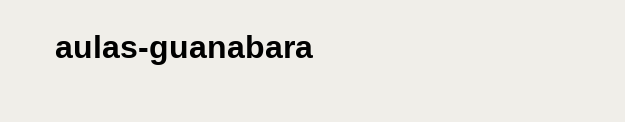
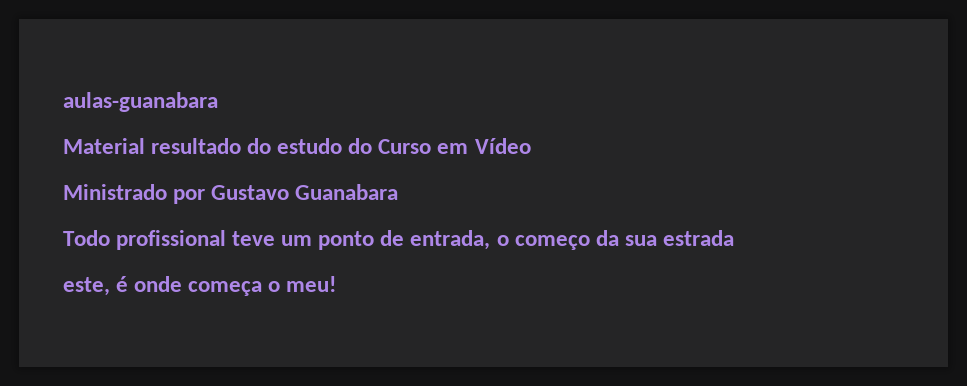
(313, 50) none -> [63,138,531,154] [63,184,399,204] [63,230,734,250] [63,276,337,296] // Material resultado do estudo do Curso em Vídeo // Ministrado por Gustavo Guanabara // Todo profissional teve um ponto de entrada, o começo da sua estrada // este, é onde começa o meu!

